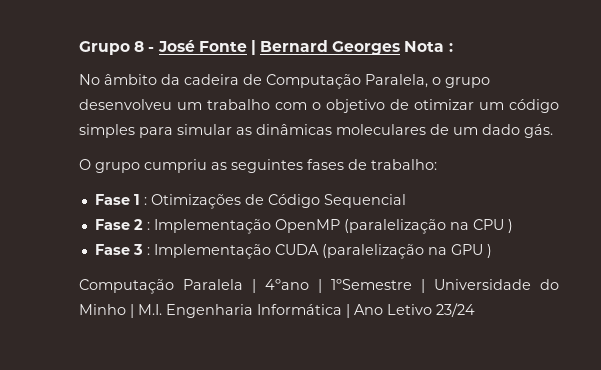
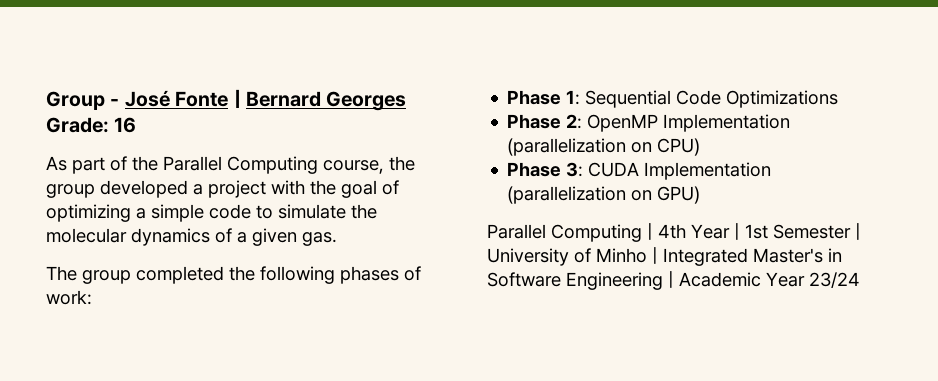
[79,41,145,55] Grupo 8 -> [46,91,105,110] Group
[404,41,453,52] [79,74,490,89] [79,99,559,113] [79,124,553,138] [79,159,437,173] [94,194,406,209] [94,219,513,234] [94,244,492,259] [79,279,559,294] [79,304,432,318] Nota : // No âmbito da cadeira de Computação Paralela, o grupo desenvolveu um trabalho com o objetivo de otimizar um código simples para simular as dinâmicas moleculares de um dado gás. // O grupo cumpriu as seguintes fases de trabalho: // Fase 1 : Otimizações de Código Sequencial // Fase 2 : Implementação OpenMP (paralelização na CPU ) // Fase 3 : Implementação CUDA (paralelização na GPU ) // Computação Paralela | 4ºano | 1ºSemestre | Universidade do Minho | M.I. Engenharia Informática | Ano Letivo -> [46,117,137,133] [46,156,415,174] [46,180,399,198] [46,204,377,222] [46,228,337,246] [46,266,421,284] [46,290,92,305] [507,90,839,108] [507,114,791,132] [507,138,701,156] [507,162,772,180] [507,186,701,204] [487,223,861,242] [487,247,842,266] [487,271,805,290] Grade: 16 // As part of the Parallel Computing course, the group developed a project with the goal of optimizing a simple code to simulate the molecular dynamics of a given gas. // The group completed the following phases of work: // Phase 1: Sequential Code Optimizations // Phase 2: OpenMP Implementation (parallelization on CPU) // Phase 3: CUDA Implementation (parallelization on GPU) // Parallel Computing | 4th Year | 1st Semester | University of Minho | Integrated Master's in Software Engineering | Academic Year

